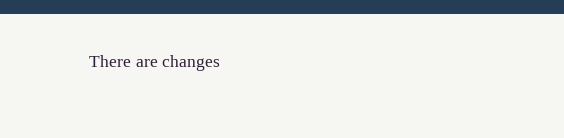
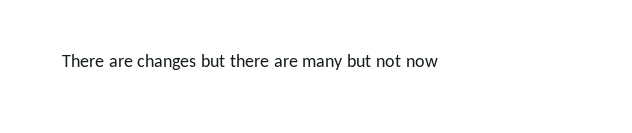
(221, 63) none -> [201,54,438,70] but there are many but not now

